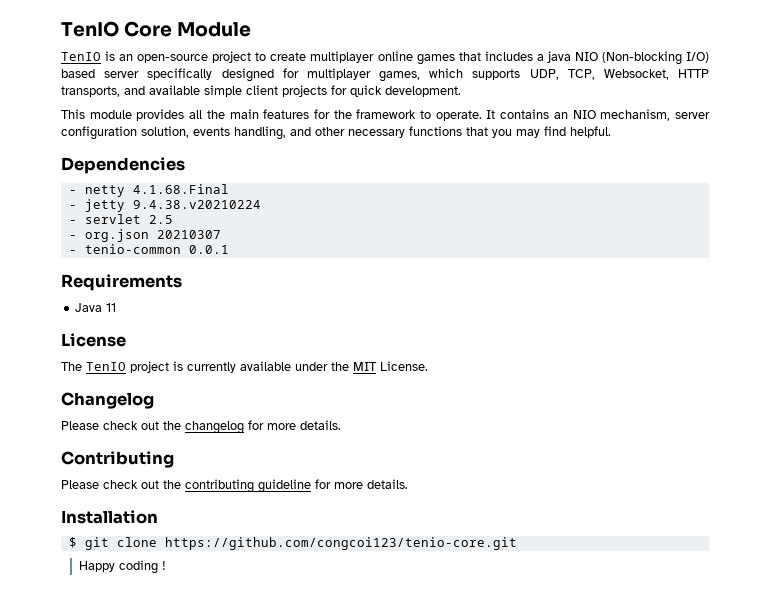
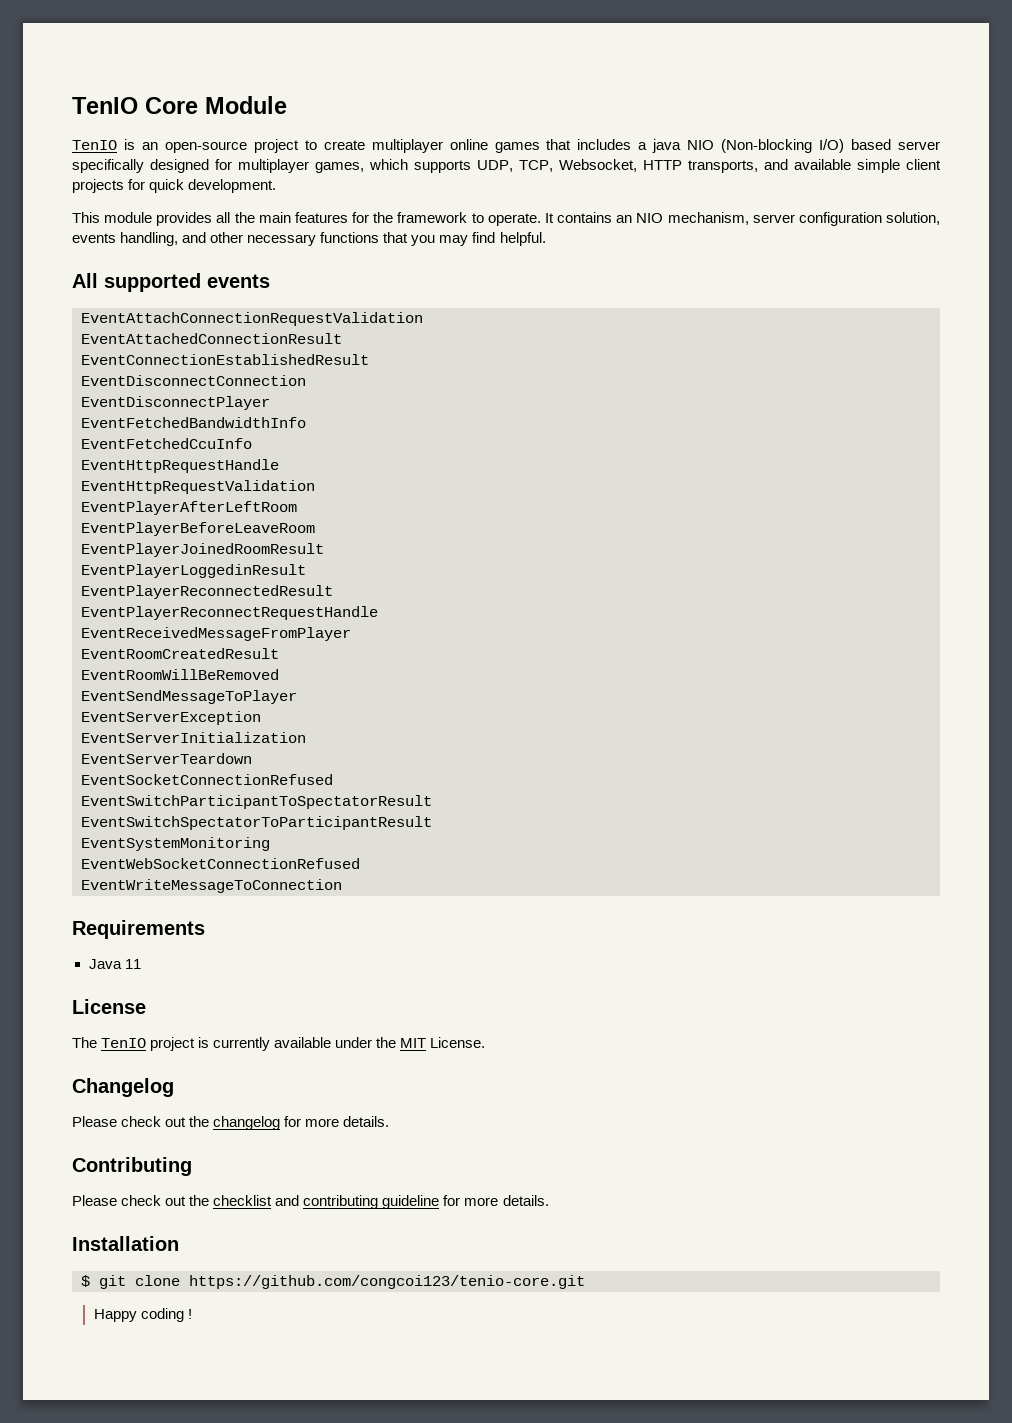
[61,157,185,174] [68,184,229,197] [68,199,261,212] [68,214,173,224] [68,229,221,242] [68,244,229,254] Dependencies // - netty 4.1.68.Final // - jetty 9.4.38.v20210224 // - servlet 2.5 // - org.json 20210307 // - tenio-common 0.0.1 -> [72,273,270,292] [81,312,423,326] [81,333,342,344] [81,354,369,365] [81,375,306,386] [81,396,270,410] [81,417,306,428] [81,438,252,449] [81,459,279,473] [81,480,315,494] [81,501,297,515] [81,522,315,536] [81,543,324,557] [81,564,306,578] [81,585,333,599] [81,606,378,620] [81,627,351,641] [81,648,279,659] [81,669,279,680] [81,690,297,704] [81,711,261,725] [81,732,306,743] [81,753,252,764] [81,774,333,785] [81,795,432,809] [81,816,432,830] [81,837,270,851] [81,858,360,869] [81,879,342,893] All supported events // EventAttachConnectionRequestValidation // EventAttachedConnectionResult // EventConnectionEstablishedResult // EventDisconnectConnection // EventDisconnectPlayer // EventFetchedBandwidthInfo // EventFetchedCcuInfo // EventHttpRequestHandle // EventHttpRequestValidation // EventPlayerAfterLeftRoom // EventPlayerBeforeLeaveRoom // EventPlayerJoinedRoomResult // EventPlayerLoggedinResult // EventPlayerReconnectedResult // EventPlayerReconnectRequestHandle // EventReceivedMessageFromPlayer // EventRoomCreatedResult // EventRoomWillBeRemoved // EventSendMessageToPlayer // EventServerException // EventServerInitialization // EventServerTeardown // EventSocketConnectionRefused // EventSwitchParticipantToSpectatorResult // EventSwitchSpectatorToParticipantResult // EventSystemMonitoring // EventWebSocketConnectionRefused // EventWriteMessageToConnection
(181, 484) none -> [213,1195,300,1206] checklist and

